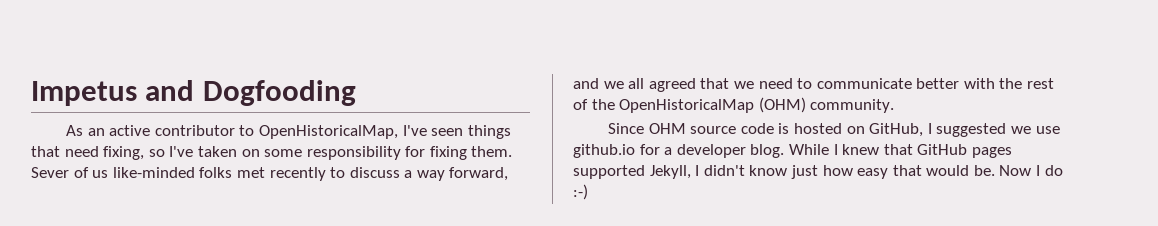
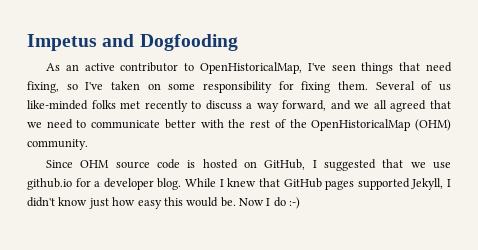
[31,167,69,178] Sever -> [375,81,415,90] Several
(1007, 130) none -> [382,159,404,168] that
[892,165,922,176] that -> [163,197,183,206] this

